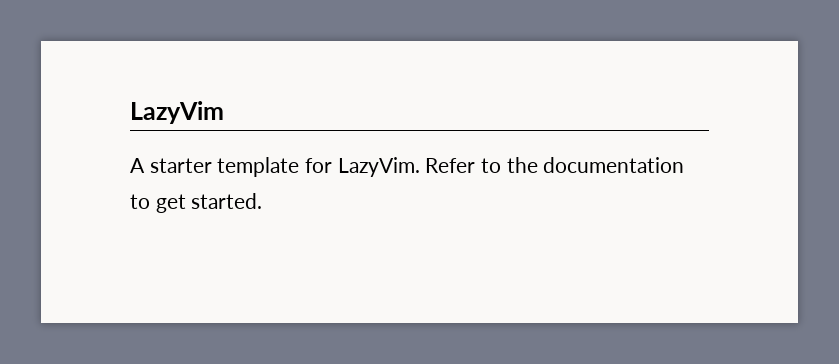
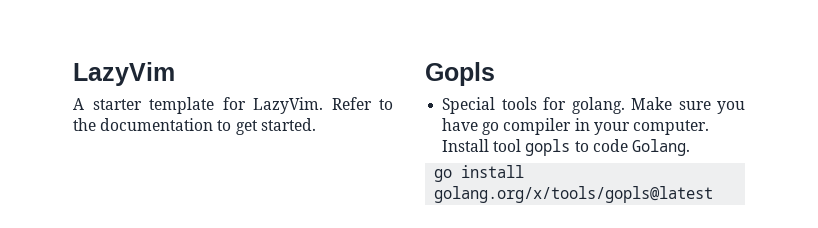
(263, 201) none -> [425,62,495,86] [442,97,745,114] [442,118,709,135] [442,139,690,156] [434,165,525,182] [434,186,714,203] // Gopls // Special tools for golang. Make sure you have go compiler in your computer. Install tool gopls to code Golang. // go install golang.org/x/tools/gopls@latest

